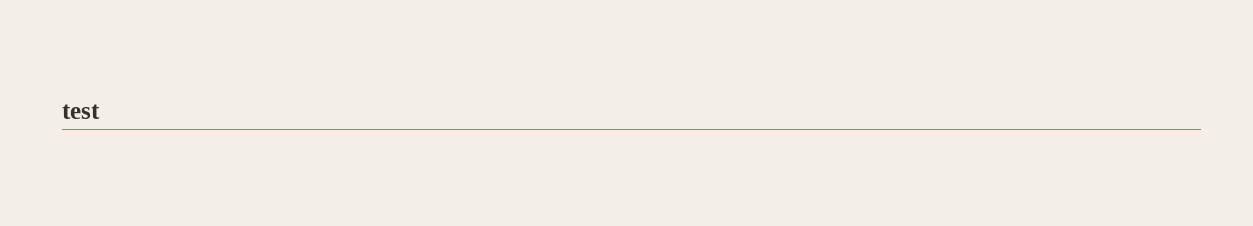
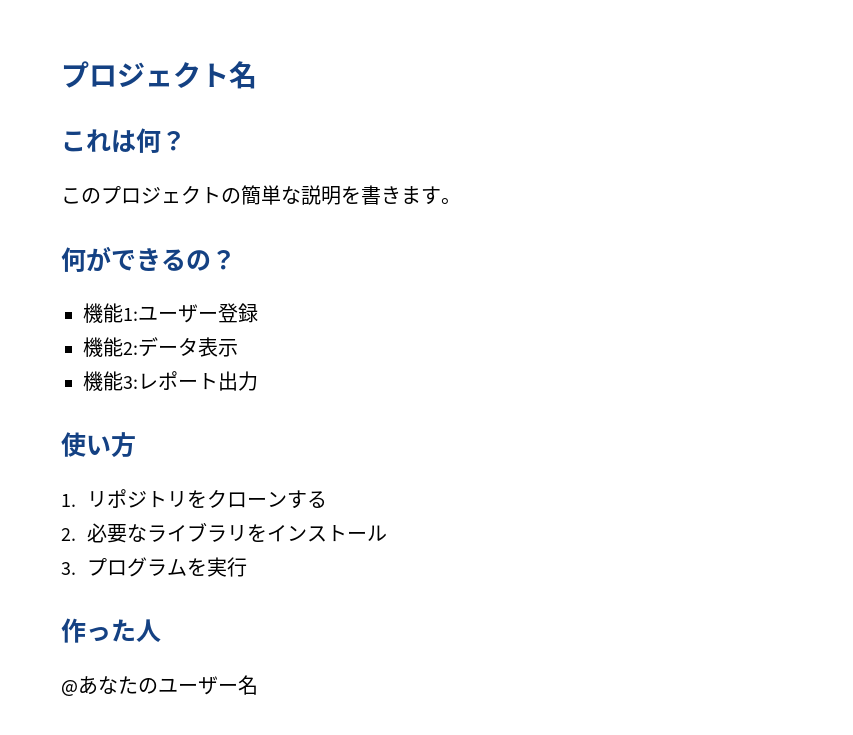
[62,104,100,119] test -> [61,61,257,89] [61,128,186,153] [61,185,461,205] [61,246,236,272] [83,303,258,323] [83,337,238,357] [83,371,258,391] [61,432,136,458] [61,489,327,509] [61,522,387,543] [61,557,247,577] [61,618,161,643] [61,675,258,696] プロジェクト名 // これは何？ // このプロジェクトの簡単な説明を書きます。 // 何ができるの？ // 機能1:ユーザー登録 // 機能2:データ表示 // 機能3:レポート出力 // 使い方 // 1.リポジトリをクローンする // 2.必要なライブラリをインストール // 3.プログラムを実行 // 作った人 // @あなたのユーザー名

